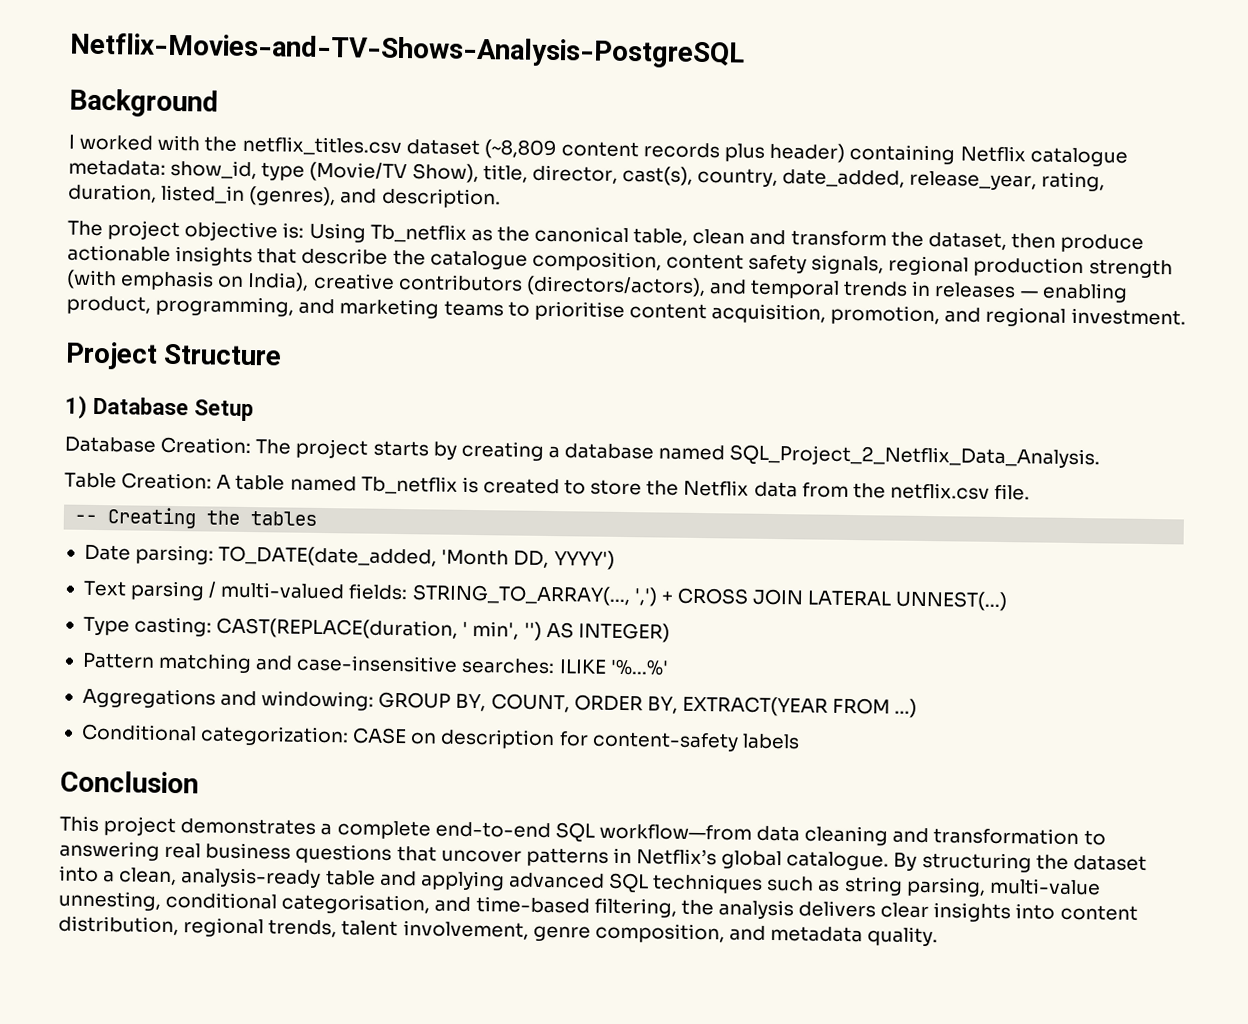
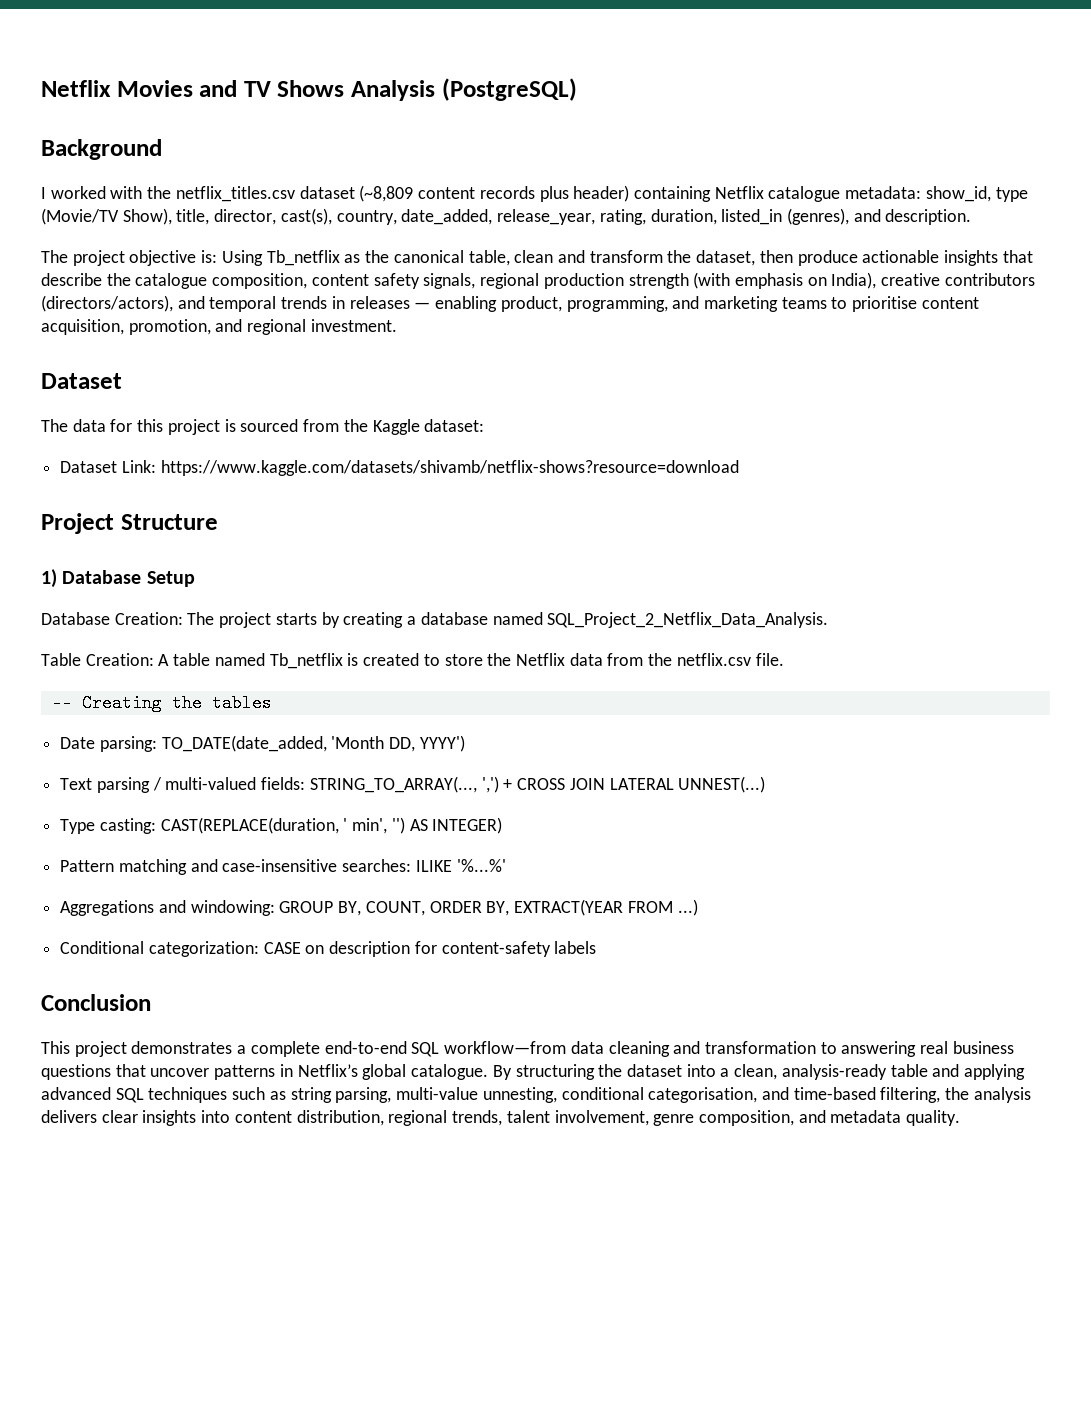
[69,32,745,69] Netflix-Movies-and-TV-Shows-Analysis-PostgreSQL -> [41,78,577,101] Netflix Movies and TV Shows Analysis (PostgreSQL)
(1186, 316) none -> [41,373,122,389] [41,419,485,435] [60,460,739,476] // Dataset // The data for this project is sourced from the Kaggle dataset: // Dataset Link: https://www.kaggle.com/datasets/shivamb/netflix-shows?resource=download

